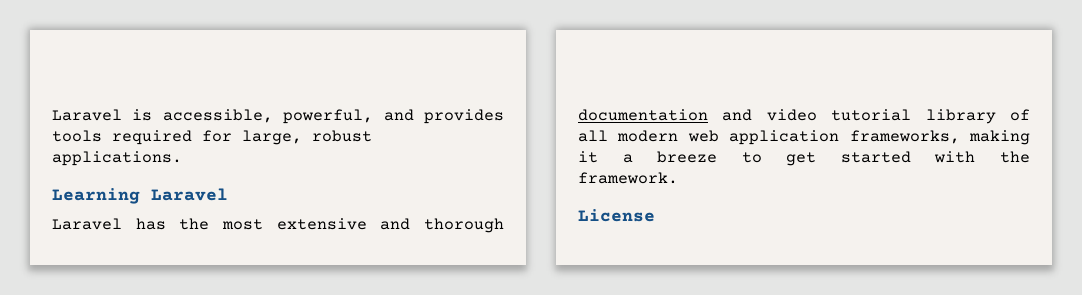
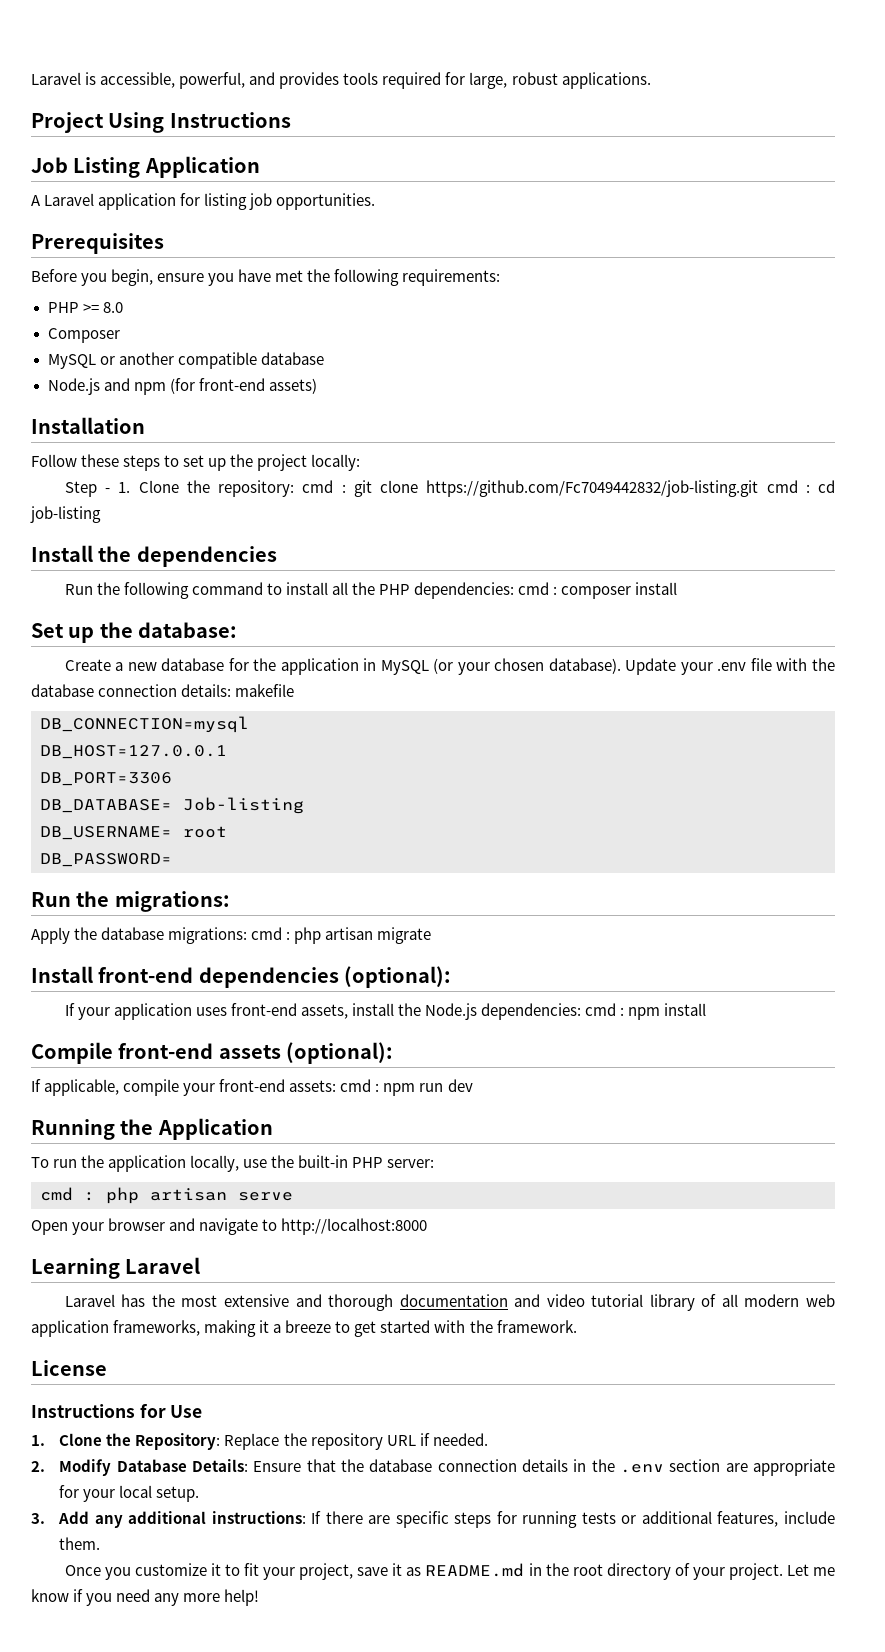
(182, 158) none -> [31,112,291,133] [31,156,260,178] [31,193,376,210] [31,233,164,254] [31,269,501,286] [47,302,123,313] [47,328,120,343] [47,352,324,369] [47,378,317,395] [31,417,145,434] [31,454,361,471] [64,480,836,497] [30,506,101,523] [31,545,277,567] [64,582,678,599] [31,622,238,643] [64,658,835,675] [31,684,295,697] [40,716,249,733] [40,745,227,759] [40,772,172,786] [40,797,304,814] [40,826,227,840] [40,853,172,867] [31,891,230,912] [31,927,432,944] [31,966,452,988] [64,1003,707,1020] [31,1042,394,1064] [31,1079,473,1096] [31,1118,273,1140] [31,1155,435,1172] [40,1187,293,1204] [31,1218,428,1235] // Project Using Instructions // Job Listing Application // A Laravel application for listing job opportunities. // Prerequisites // Before you begin, ensure you have met the following requirements: // PHP >= 8.0 // Composer // MySQL or another compatible database // Node.js and npm (for front-end assets) // Installation // Follow these steps to set up the project locally: // Step - 1. Clone the repository: cmd : git clone https://github.com/Fc7049442832/job-listing.git cmd : cd job-listing // Install the dependencies // Run the following command to install all the PHP dependencies: cmd : composer install // Set up the database: // Create a new database for the application in MySQL (or your chosen database). Update your .env file with the database connection details: makefile // DB_CONNECTION=mysql // DB_HOST=127.0.0.1 // DB_PORT=3306 // DB_DATABASE= Job-listing // DB_USERNAME= root // DB_PASSWORD= // Run the migrations: // Apply the database migrations: cmd : php artisan migrate // Install front-end dependencies (optional): // If your application uses front-end assets, install the Node.js dependencies: cmd : npm install // Compile front-end assets (optional): // If applicable, compile your front-end assets: cmd : npm run dev // Running the Application // To run the application locally, use the built-in PHP server: // cmd : php artisan serve // Open your browser and navigate to http://localhost:8000
(655, 215) none -> [31,1403,203,1418] [31,1433,488,1450] [31,1459,836,1476] [59,1485,200,1502] [31,1511,836,1528] [59,1537,101,1550] [64,1563,835,1580] [31,1589,260,1606] // Instructions for Use // 1. Clone the Repository: Replace the repository URL if needed. // 2. Modify Database Details: Ensure that the database connection details in the .env section are appropriate for your local setup. // 3. Add any additional instructions: If there are specific steps for running tests or additional features, include them. // Once you customize it to fit your project, save it as README.md in the root directory of your project. Let me know if you need any more help!

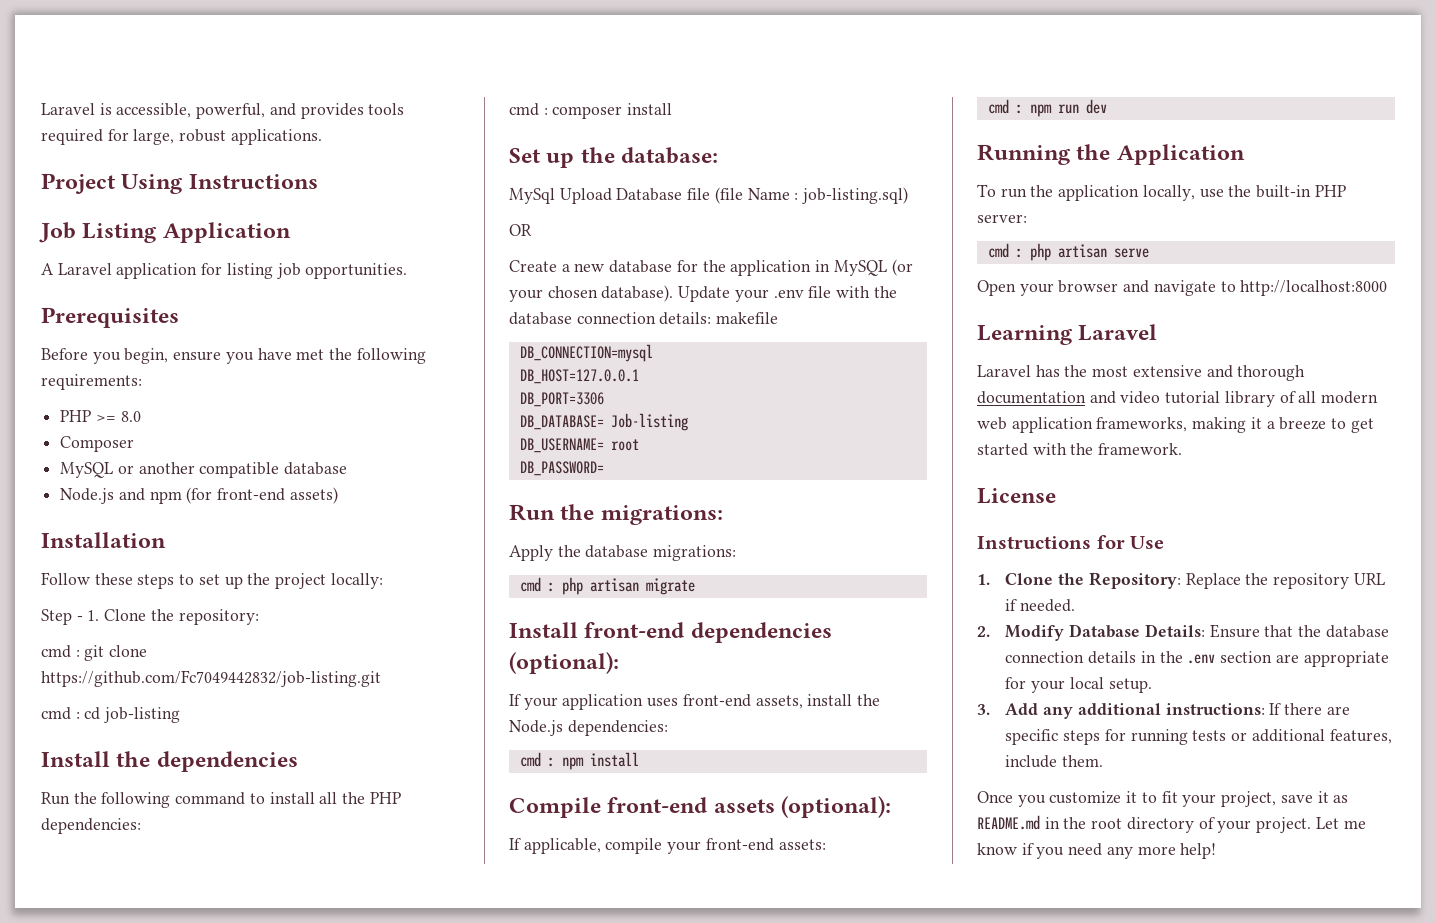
(294, 488) none -> (259, 617) //
(759, 488) none -> (381, 678) //
(515, 590) none -> (141, 826) //
(238, 630) none -> [509,187,909,204] [509,224,532,236] // MySql Upload Database file (file Name : job-listing.sql) // OR
(248, 935) none -> (737, 553) //
(582, 1011) none -> (668, 728) //
(337, 1086) none -> (826, 844) //

